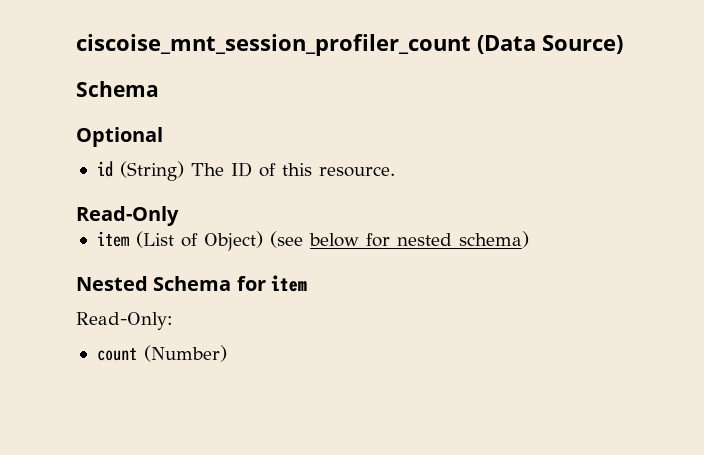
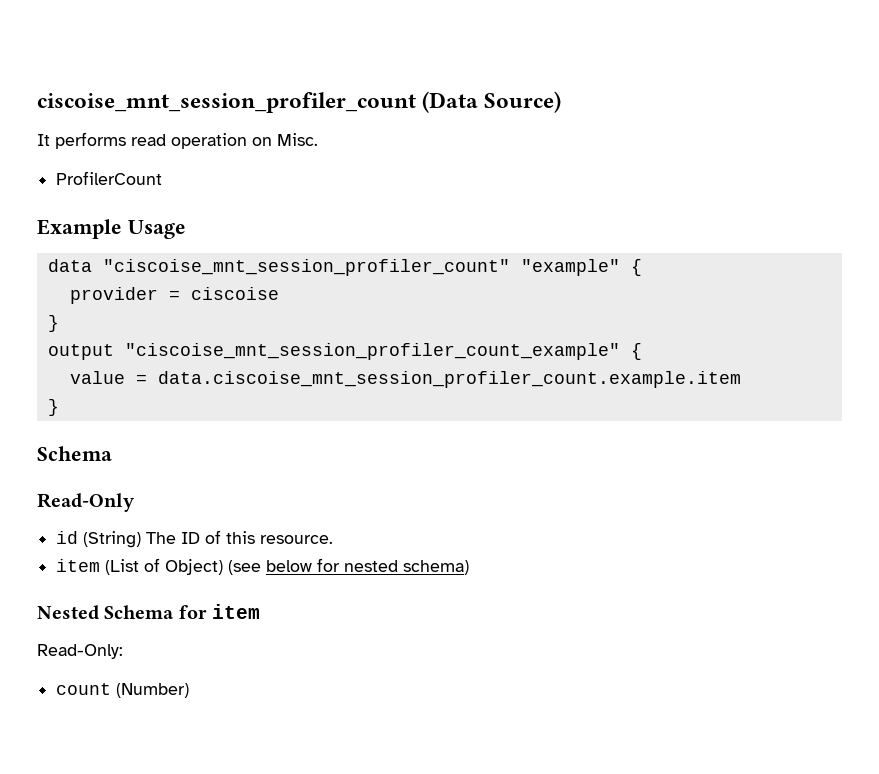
(623, 44) none -> [37,132,318,149] [56,171,163,185] [37,219,186,239] [47,259,642,276] [69,287,279,304] [47,315,59,332] [47,343,642,360] [69,371,741,388] [47,399,59,416] // It performs read operation on Misc. // ProfilerCount // Example Usage // data "ciscoise_mnt_session_profiler_count" "example" { // provider = ciscoise // } // output "ciscoise_mnt_session_profiler_count_example" { // value = data.ciscoise_mnt_session_profiler_count.example.item // }
[76,127,163,147] Optional -> [37,493,135,512] Read-Only
[76,206,179,226] // Read-Only -> (334, 539) none

